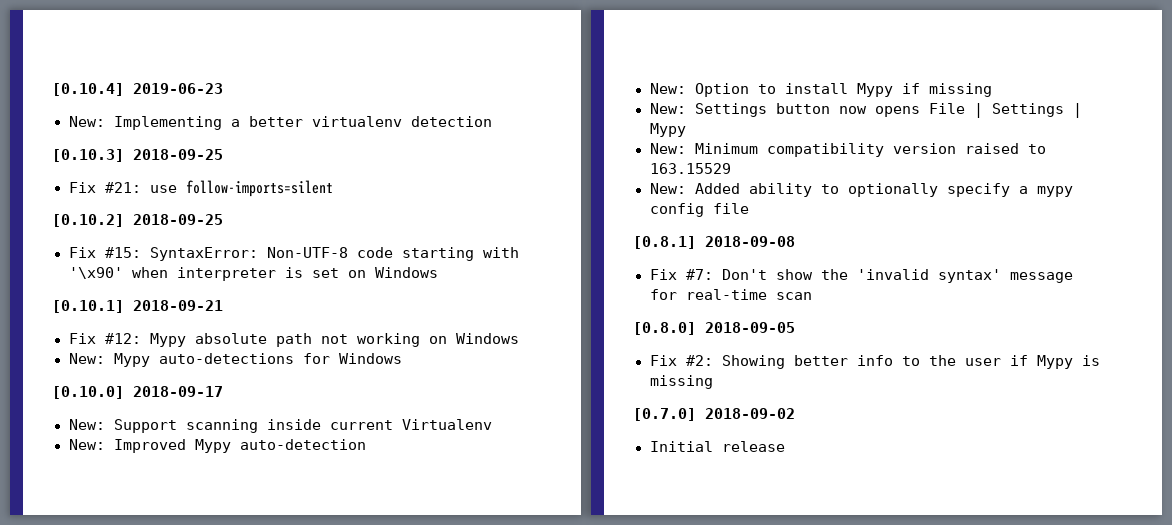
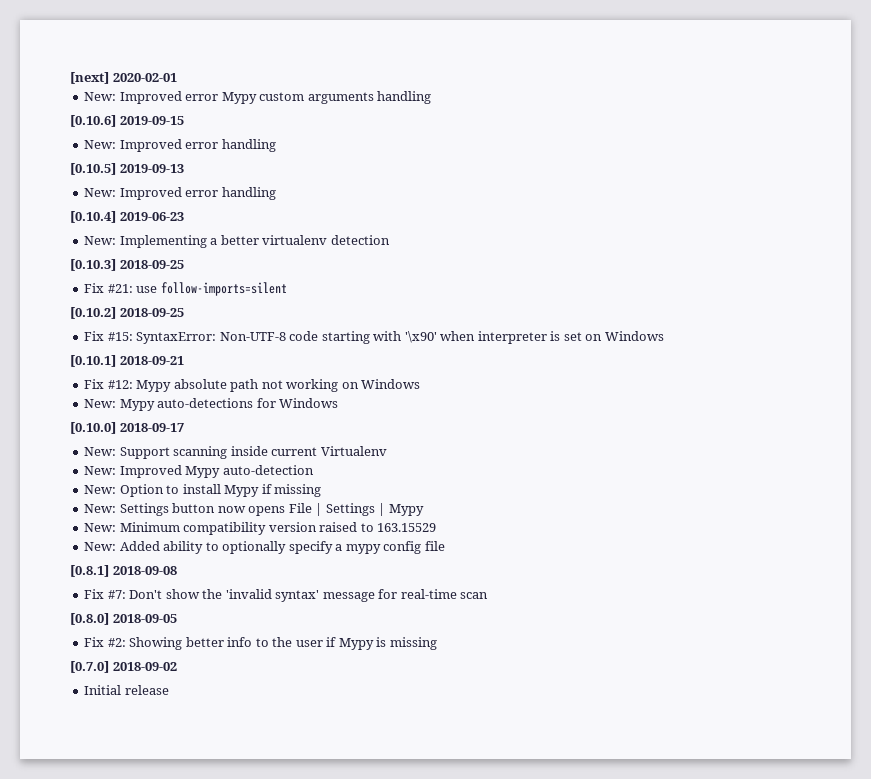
(52, 89) none -> [70,72,177,84] [84,91,432,104] [70,115,184,127] [84,139,276,152] [70,163,184,175] [84,187,276,200] [next] 2020-02-01 // New: Improved error Mypy custom arguments handling // [0.10.6] 2019-09-15 // New: Improved error handling // [0.10.5] 2019-09-13 // New: Improved error handling //

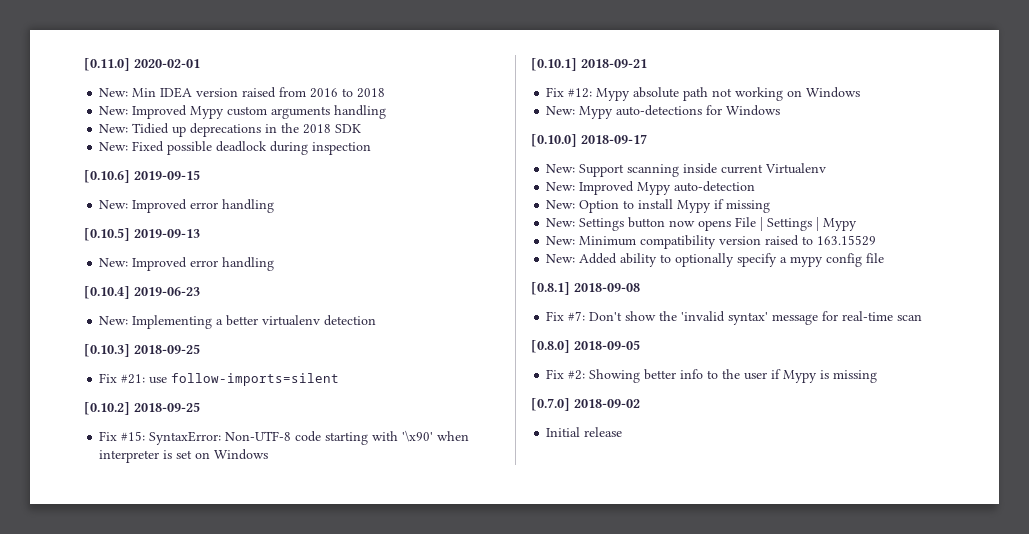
[70,72,109,84] [next] -> [84,58,130,71] [0.11.0]
[84,91,219,104] // New: Improved error -> [99,87,386,98] [99,105,188,119] // New: Min IDEA version raised from 2016 to 2018 // New: Improved
(432, 97) none -> [99,123,362,137] [99,141,372,155] // New: Tidied up deprecations in the 2018 SDK // New: Fixed possible deadlock during inspection

